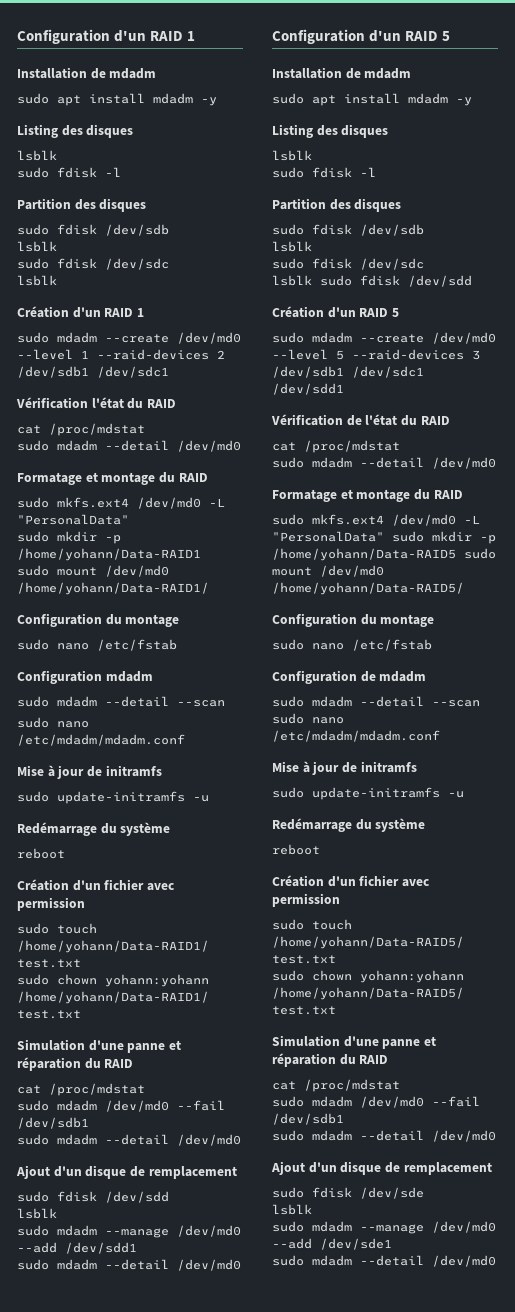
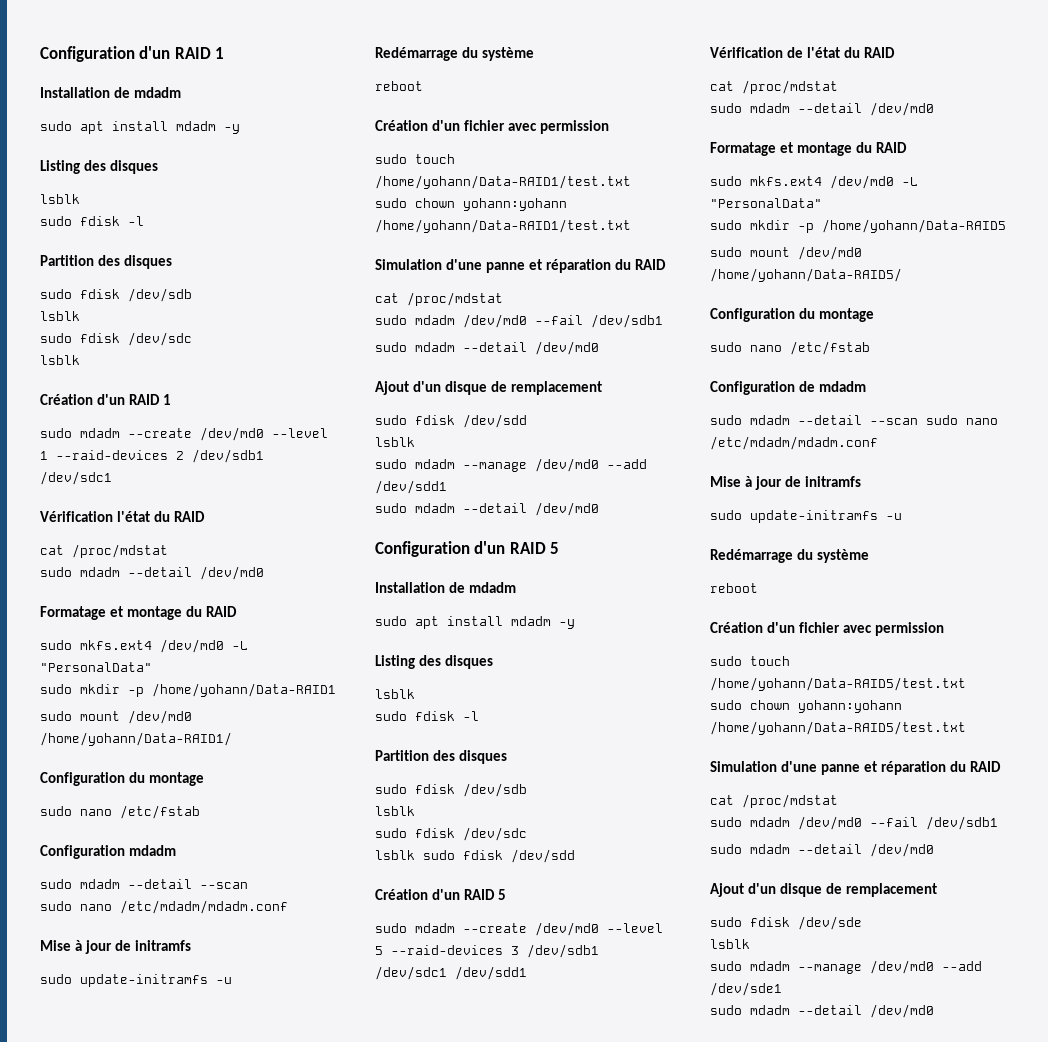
(384, 536) none -> (822, 203) //
(456, 554) none -> (1006, 226) //

